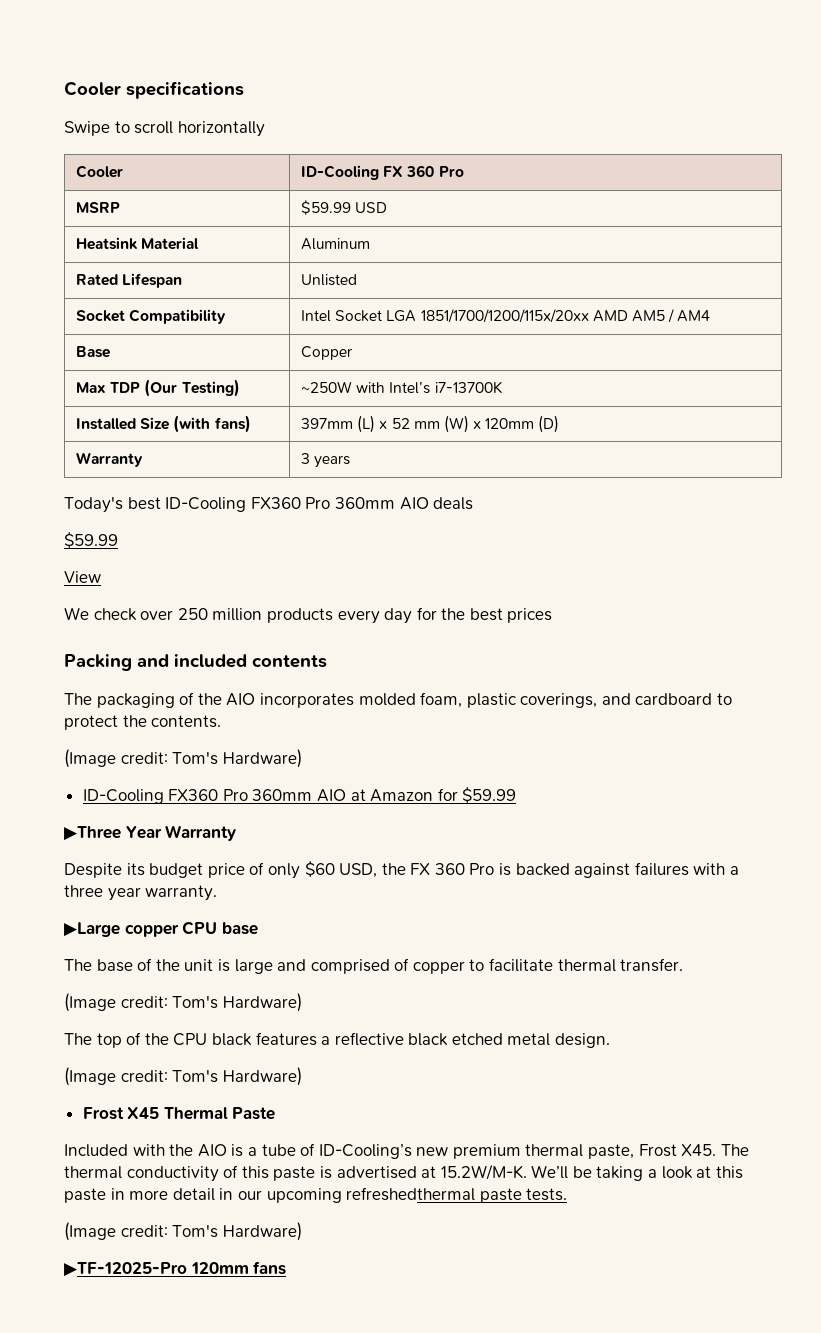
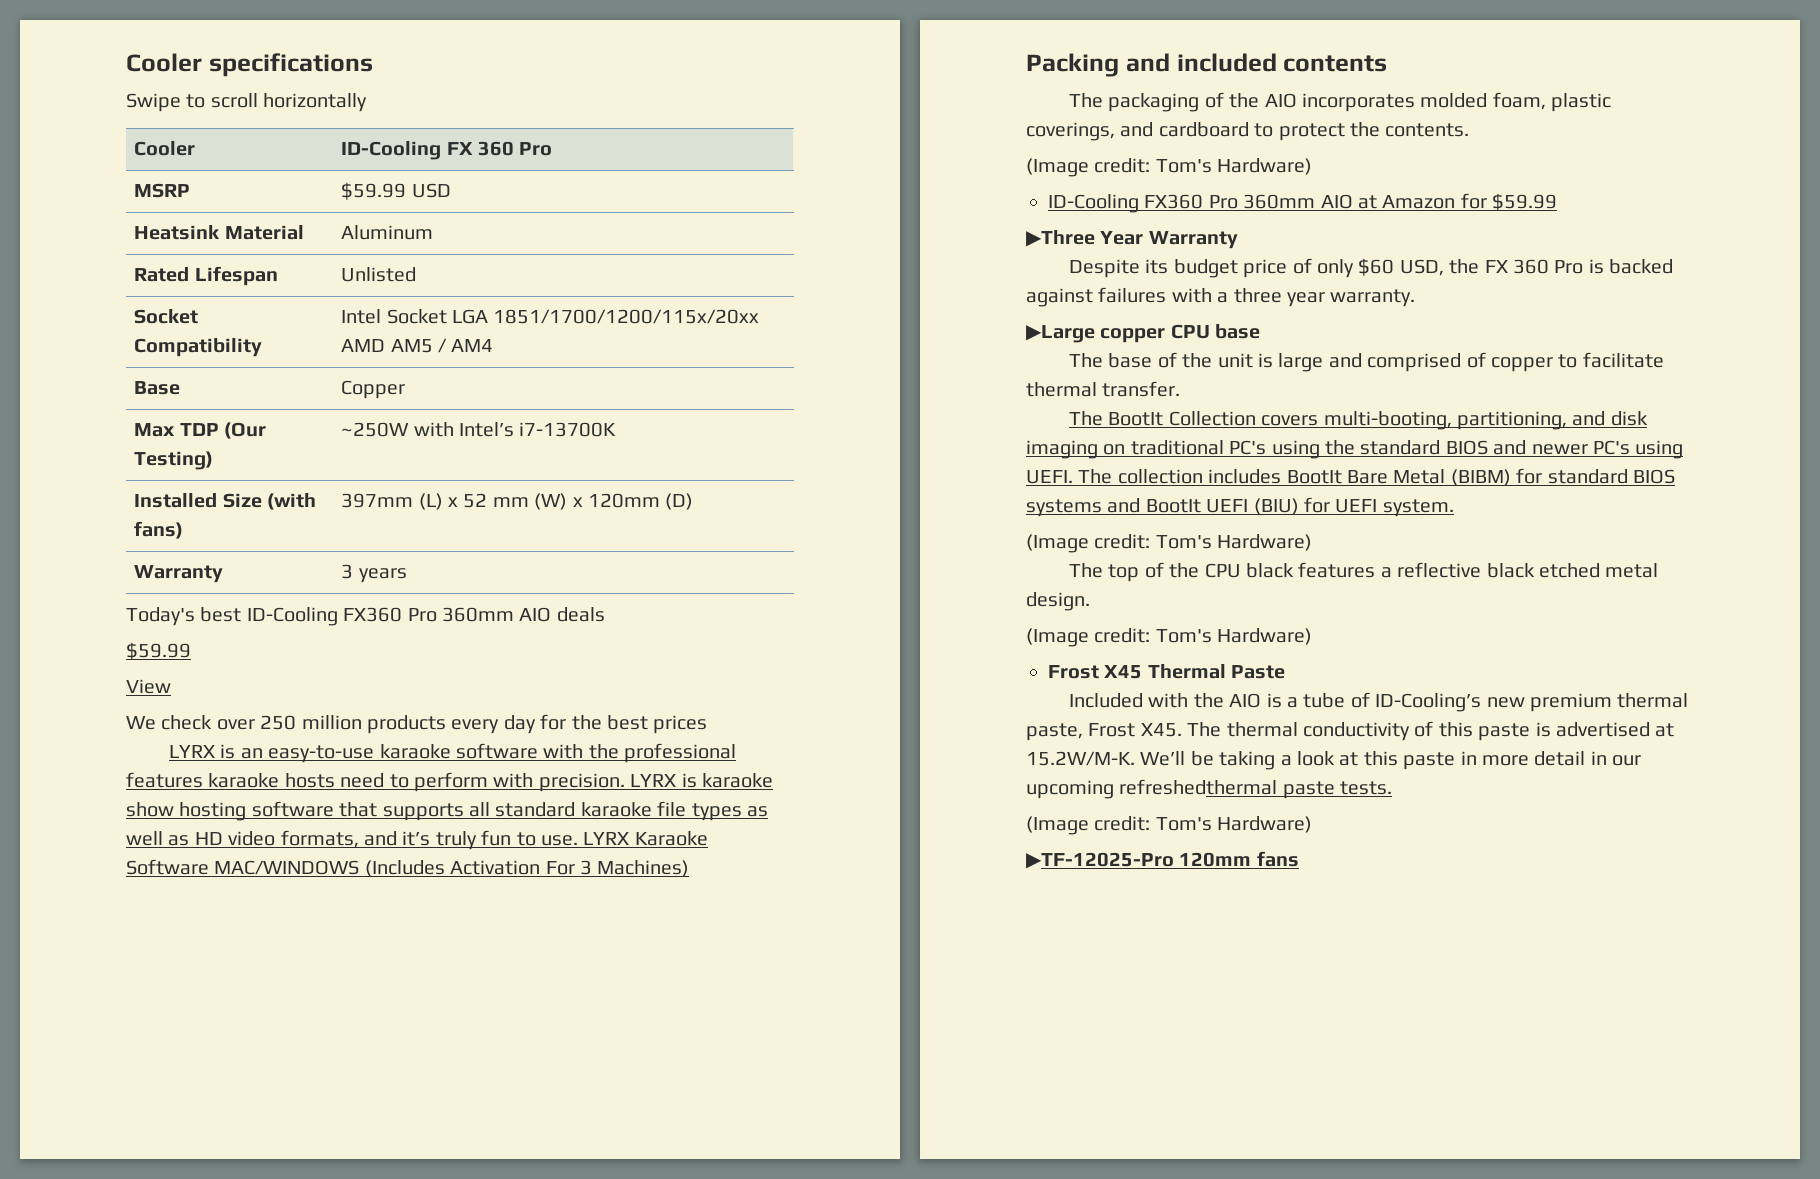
(553, 615) none -> [169,743,737,763] [126,772,773,792] [126,801,768,821] [126,830,708,850] [126,859,690,877] // LYRX is an easy-to-use karaoke software with the professional features karaoke hosts need to perform with precision. LYRX is karaoke show hosting software that supports all standard karaoke file types as well as HD video formats, and it’s truly fun to use. LYRX Karaoke Software MAC/WINDOWS (Includes Activation For 3 Machines)
(684, 965) none -> [1069,411,1648,430] [1026,440,1684,459] [1026,468,1675,486] [1026,497,1454,517] // The BootIt Collection covers multi-booting, partitioning, and disk imaging on traditional PC's using the standard BIOS and newer PC's using UEFI. The collection includes BootIt Bare Metal (BIBM) for standard BIOS systems and BootIt UEFI (BIU) for UEFI system.

